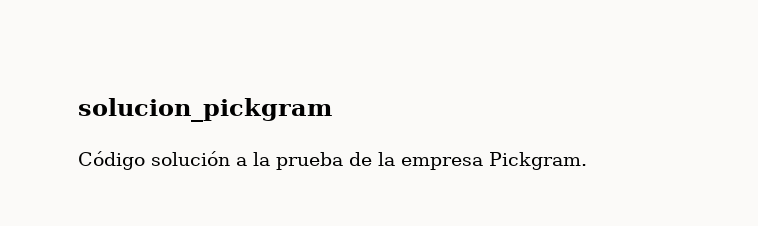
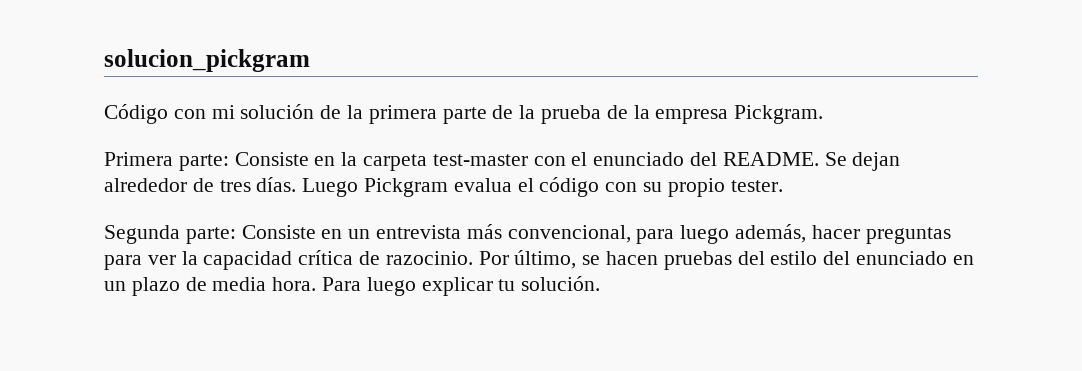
[151,151,247,166] solución a -> [173,104,514,124] con mi solución de la primera parte de
(587, 161) none -> [104,152,901,171] [104,177,783,197] [104,224,951,244] [104,250,974,270] [104,276,601,296] // Primera parte: Consiste en la carpeta test-master con el enunciado del README. Se dejan alrededor de tres días. Luego Pickgram evalua el código con su propio tester. // Segunda parte: Consiste en un entrevista más convencional, para luego además, hacer preguntas para ver la capacidad crítica de razocinio. Por último, se hacen pruebas del estilo del enunciado en un plazo de media hora. Para luego explicar tu solución.

